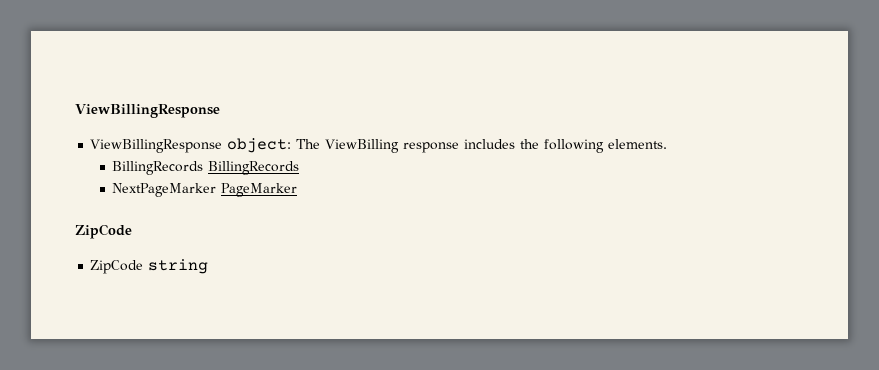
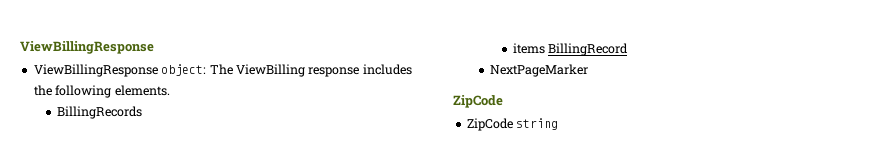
[208,161,300,175] BillingRecords -> [512,43,629,56] // items BillingRecord
[221,183,298,197] PageMarker -> (588, 70) none

